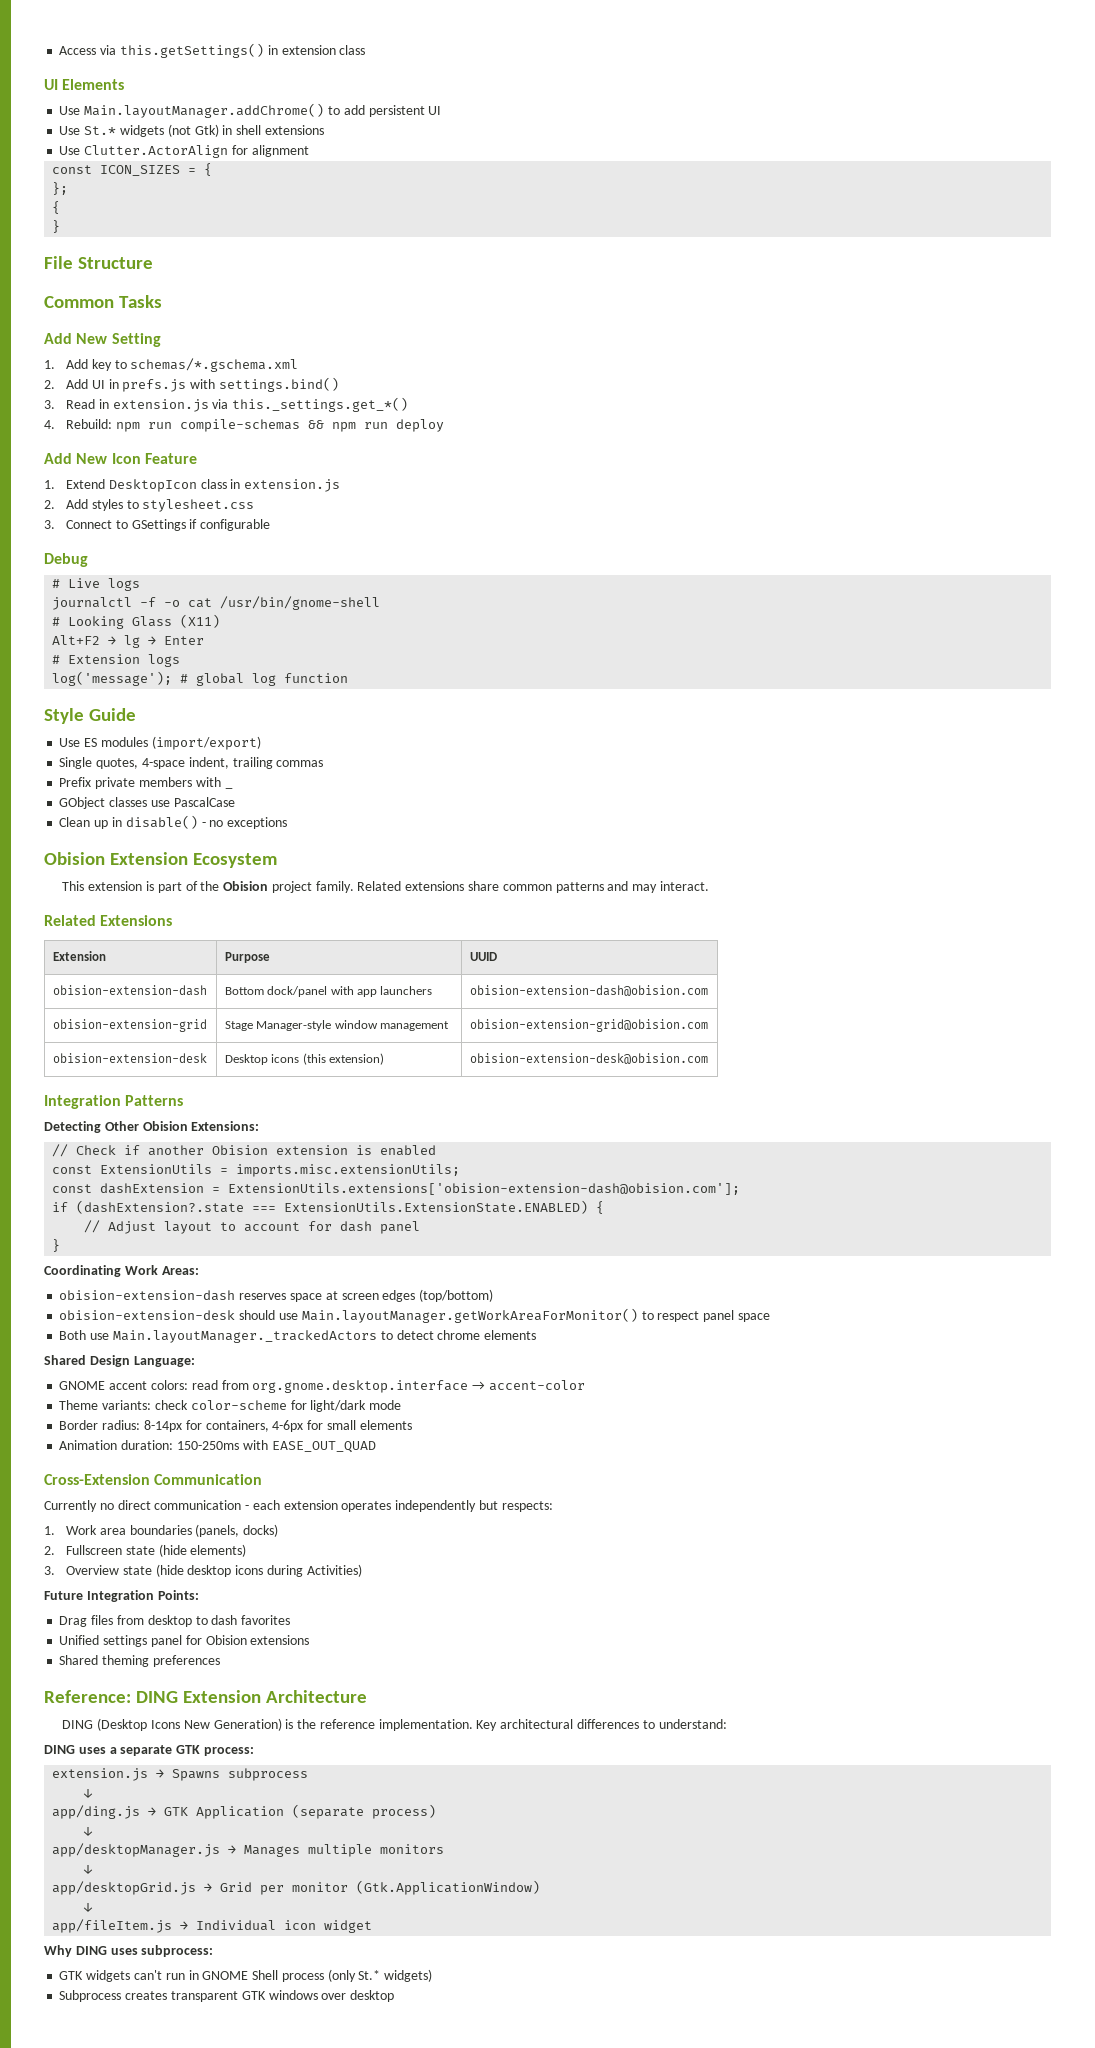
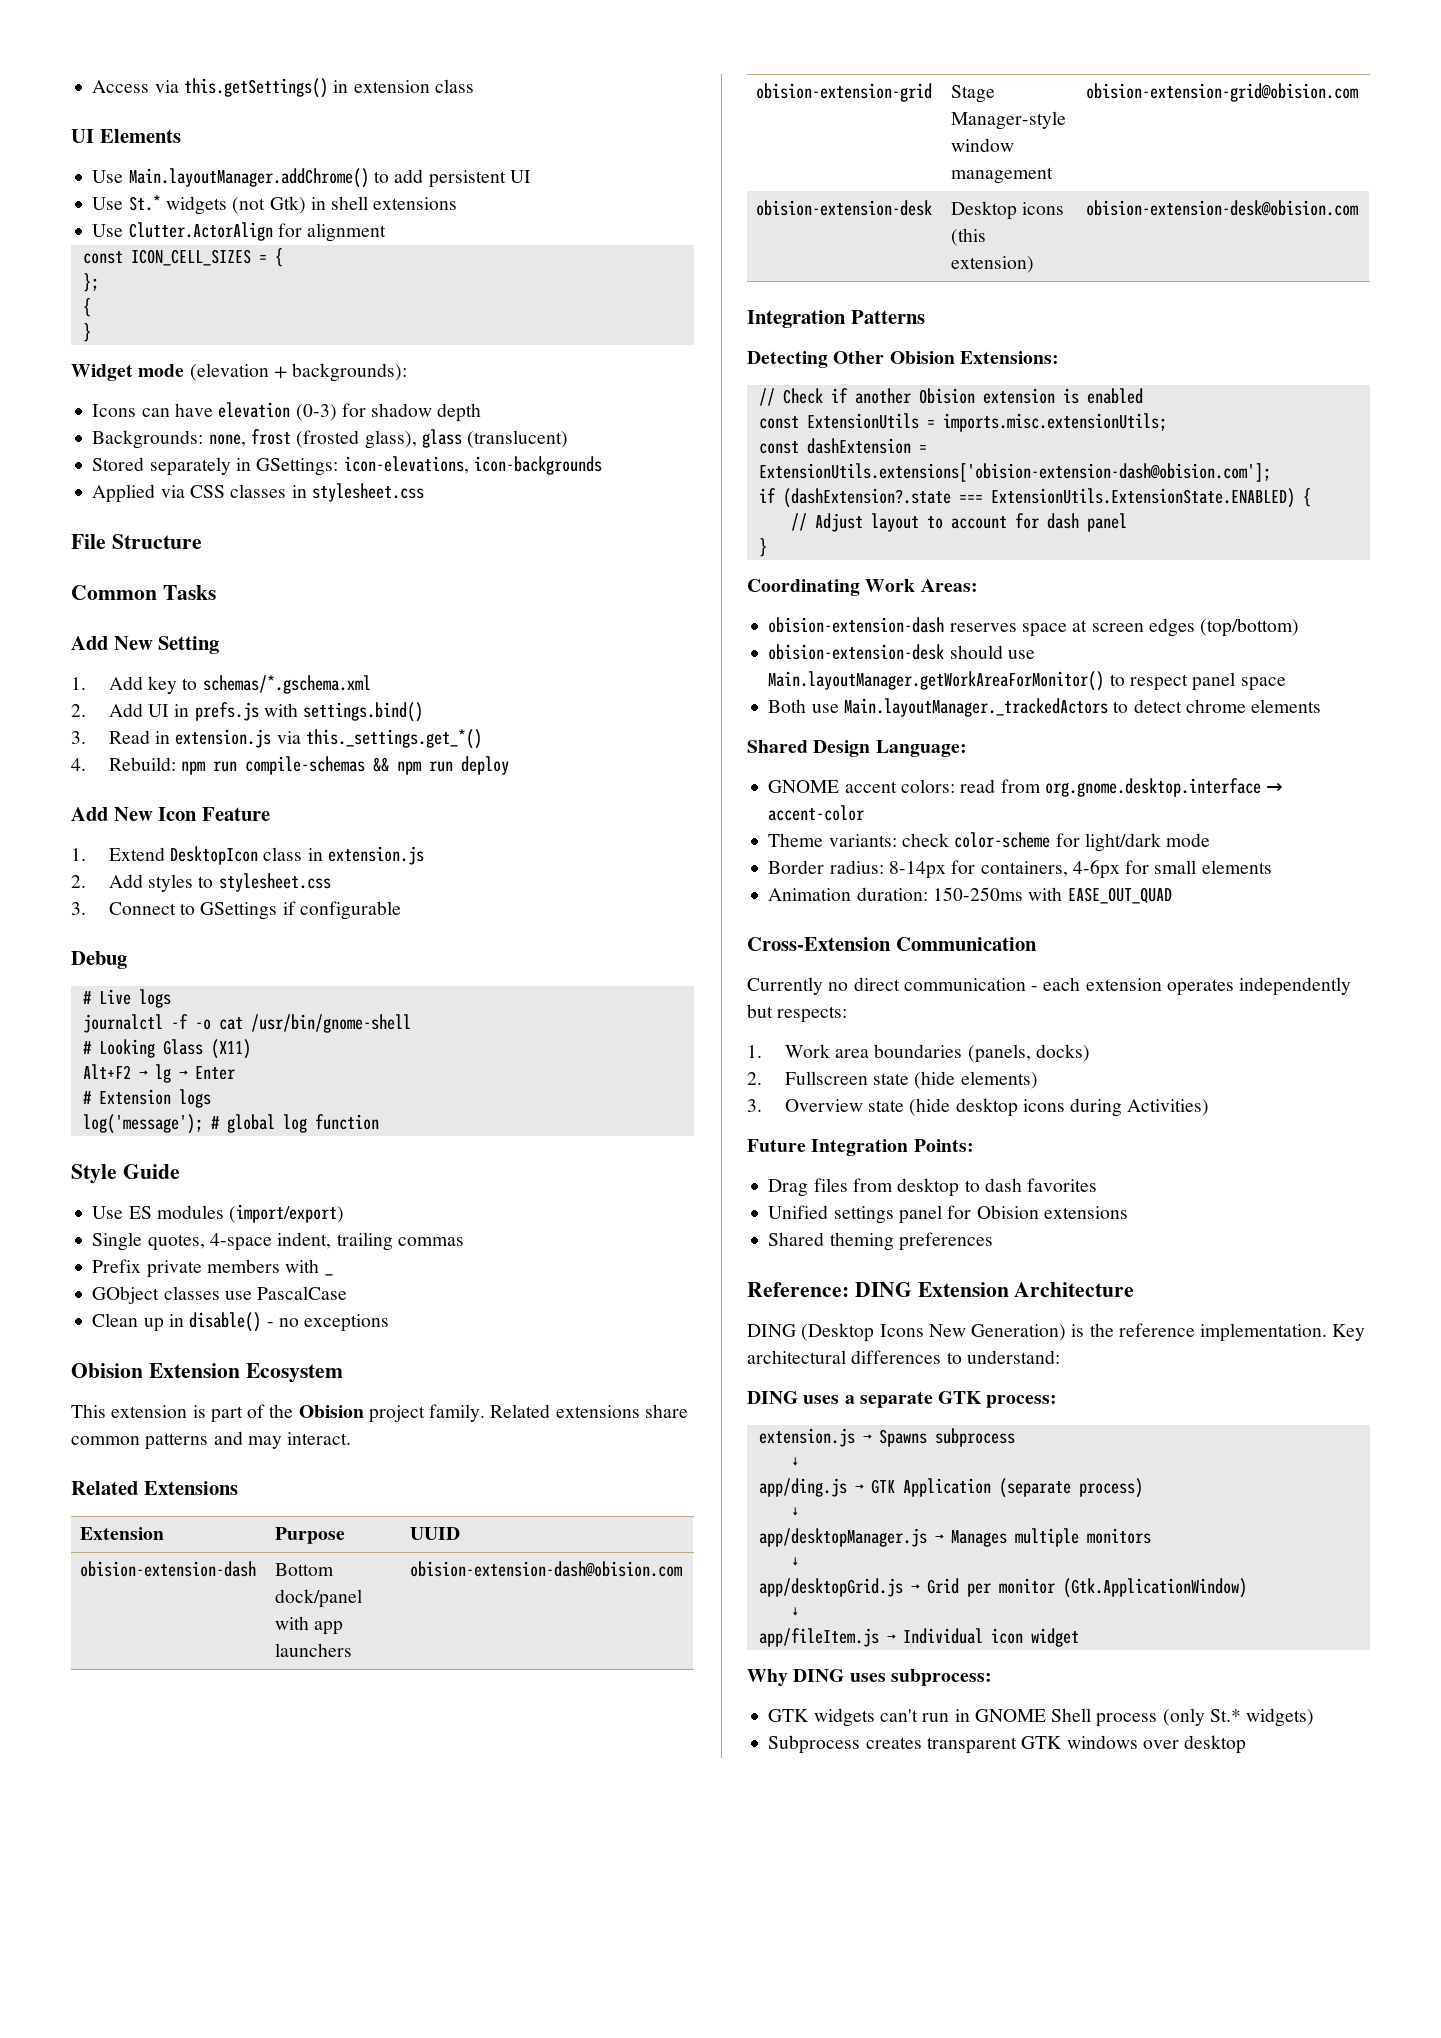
[100,165,181,176] ICON_SIZES -> [130,249,251,266] ICON_CELL_SIZES
(61, 226) none -> [71,363,408,382] [92,402,482,422] [92,429,569,449] [92,456,602,476] [92,483,424,503] // Widget mode (elevation + backgrounds): // Icons can have elevation (0-3) for shadow depth // Backgrounds: none, frost (frosted glass), glass (translucent) // Stored separately in GSettings: icon-elevations, icon-backgrounds // Applied via CSS classes in stylesheet.css

